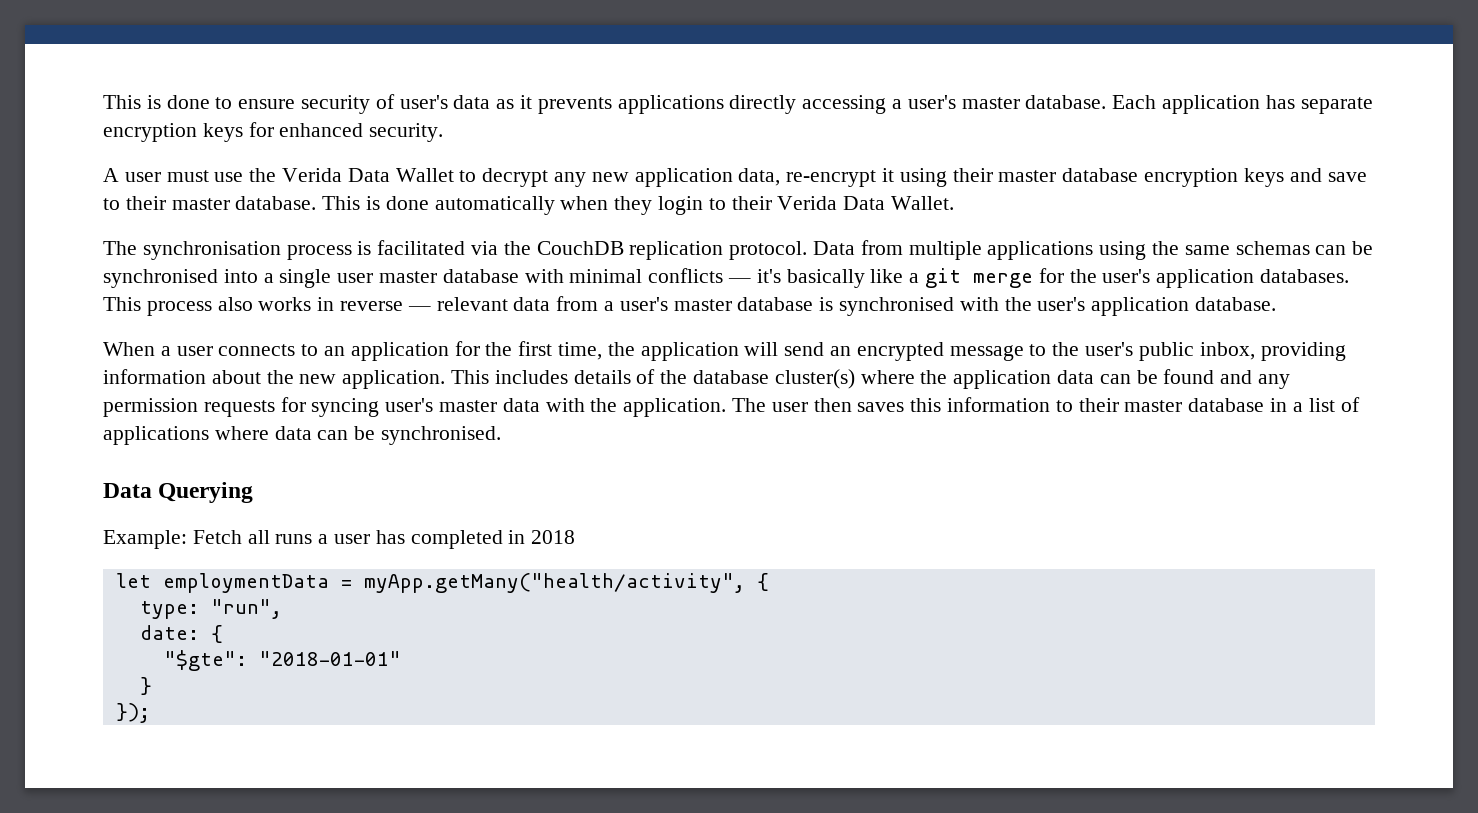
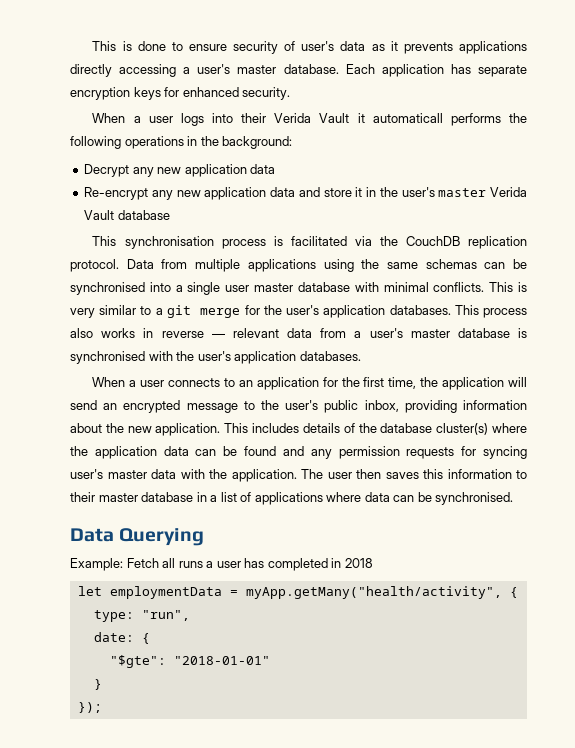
[103,168,1367,187] [103,196,955,215] [103,241,137,255] A user must use the Verida Data Wallet to decrypt any new application data, re-encrypt it using their master database encryption keys and save to their master database. This is done automatically when they login to their Verida Data Wallet. // The -> [92,113,527,126] [70,136,293,149] [84,164,276,177] [84,187,528,200] [84,210,170,220] [92,236,117,246] When a user logs into their Verida Vault it automaticall performs the following operations in the background: // Decrypt any new application data // Re-encrypt any new application data and store it in the user's master Verida Vault database // This
[648,268,904,288] conflicts — it's basically like -> [433,282,527,292] [70,305,152,318] conflicts. This is very similar to
[1195,297,1277,311] database. -> [299,351,361,361] databases.

